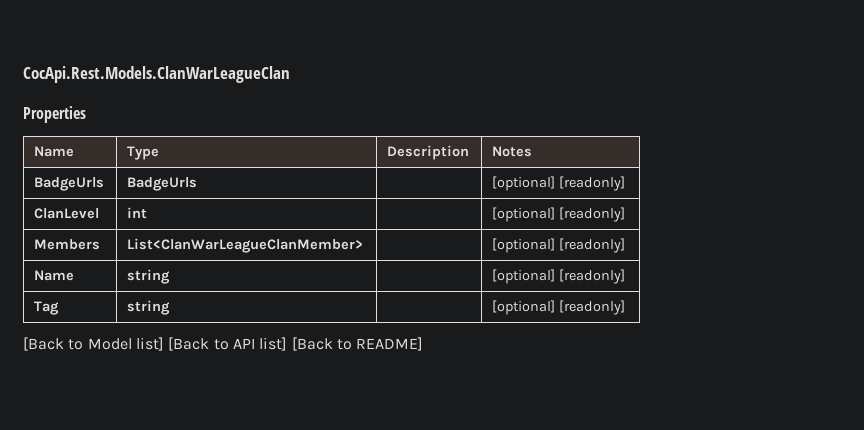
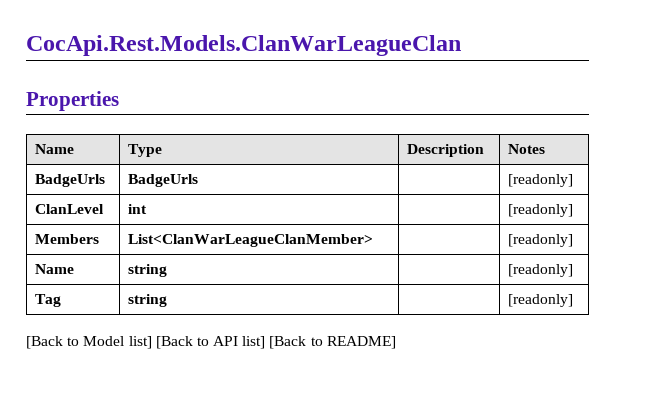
[492,176,556,191] [optional] -> (198, 180) none
[492,207,556,222] [optional] -> (147, 209) none
[492,238,556,253] [optional] -> (373, 240) none
[492,269,556,284] [optional] -> (167, 270) none
[492,300,556,315] [optional] -> (167, 300) none

